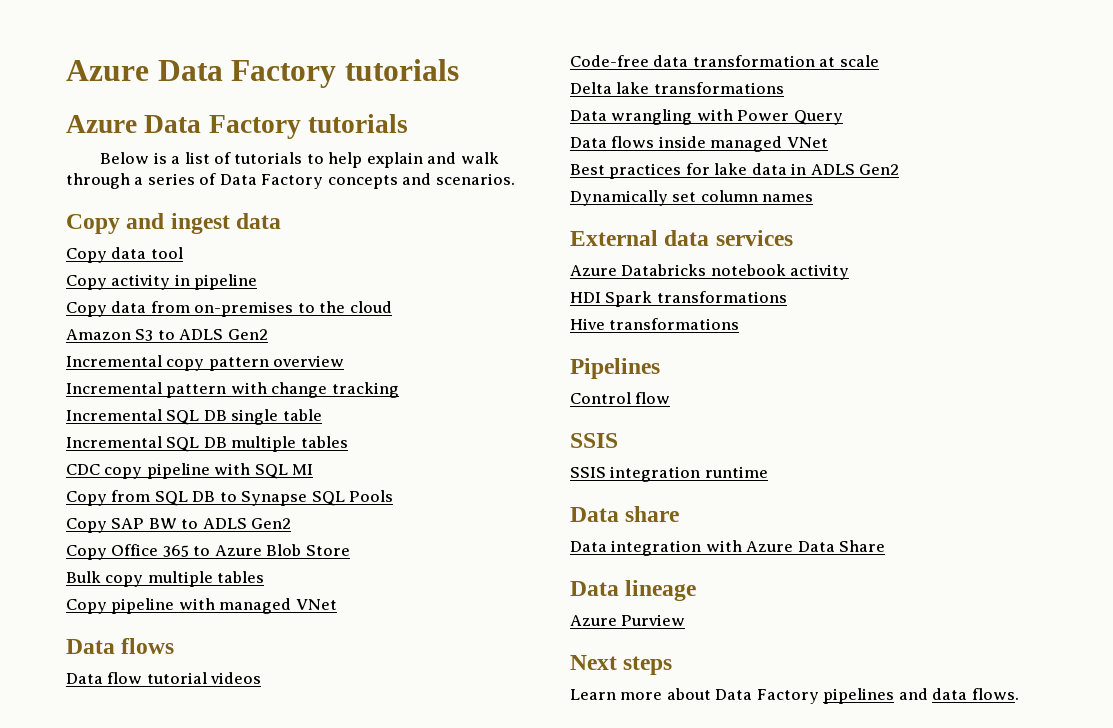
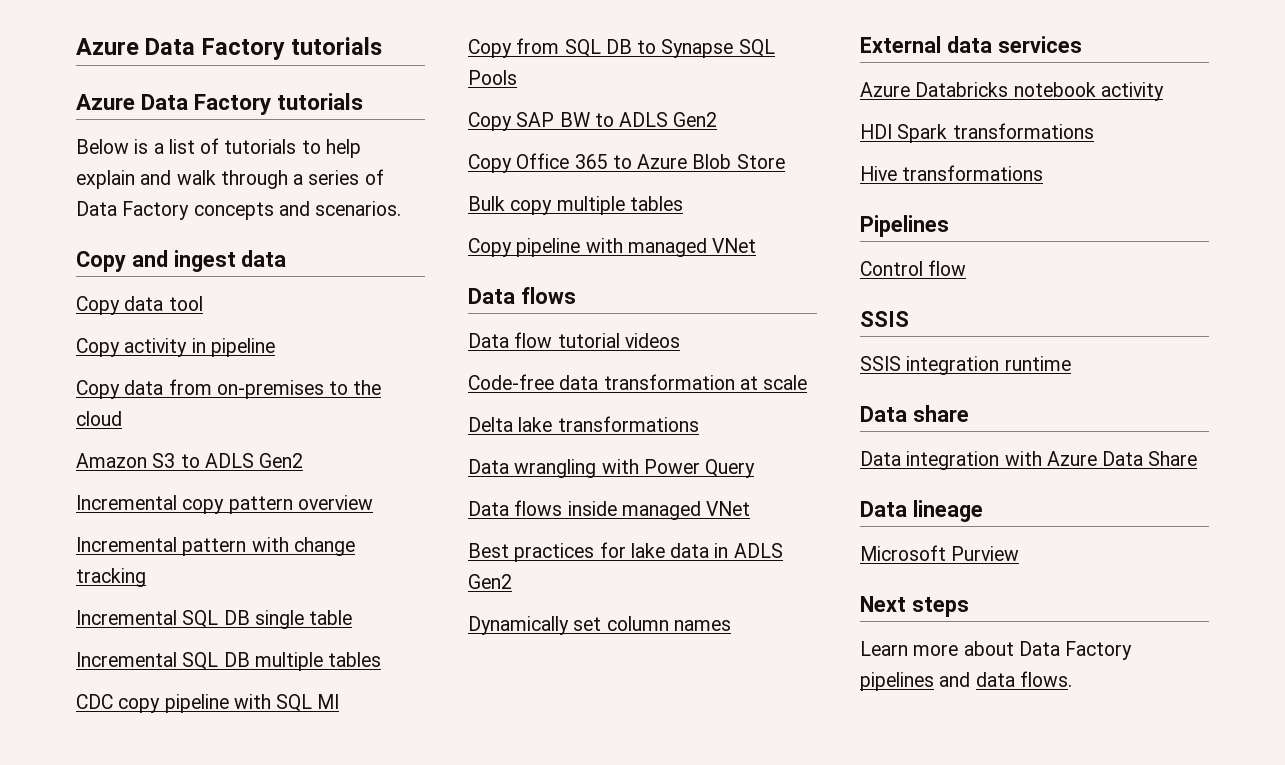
[570,615,617,626] Azure -> [860,545,946,561] Microsoft

